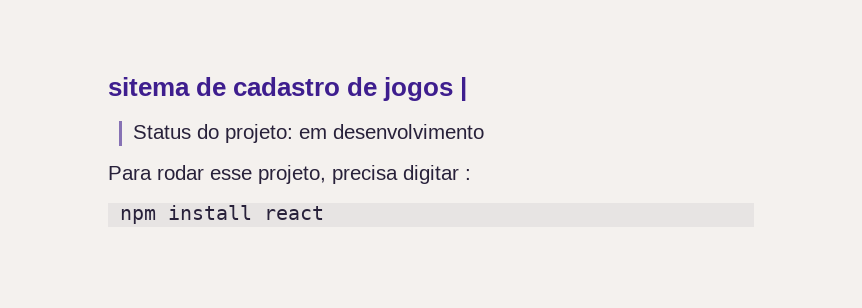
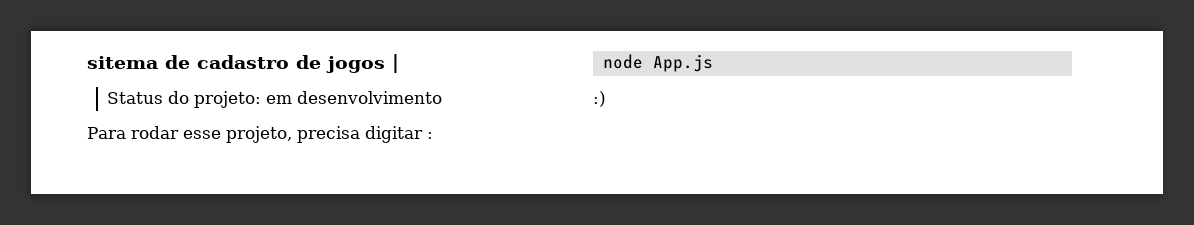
[120,205,325,224] npm install react -> [602,54,713,72] [593,91,606,107] node App.js // :)

